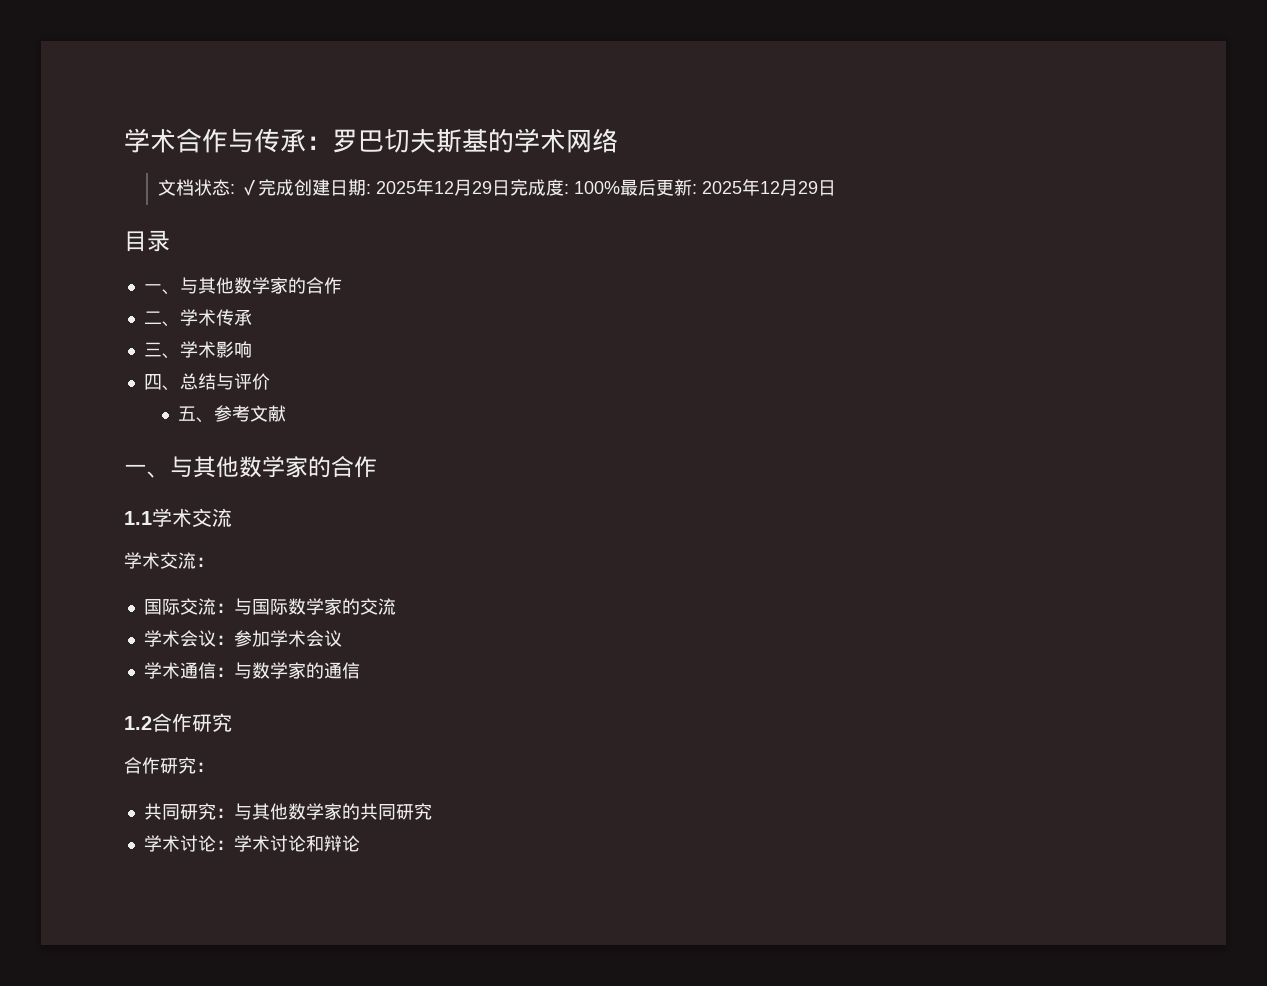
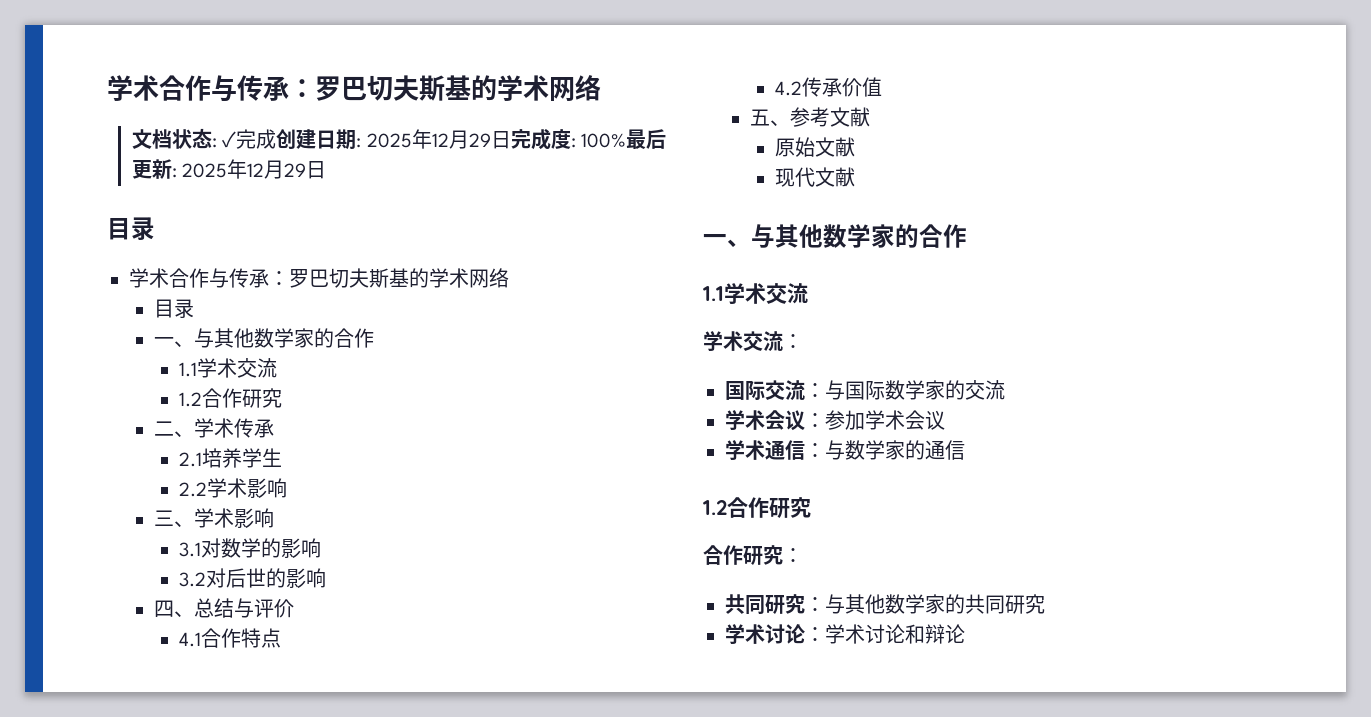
[143,277,342,295] [143,309,252,327] [143,341,252,359] [143,373,270,391] // 一、与其他数学家的合作 // 二、学术传承 // 三、学术影响 // 四、总结与评价 -> [129,268,509,288] [153,299,194,318] [153,328,374,348] [178,358,277,378] [178,388,282,408] [153,418,274,438] [178,448,282,468] [178,478,287,498] [153,508,274,528] [178,538,321,558] [178,568,326,588] [153,598,294,618] [178,628,281,648] [774,77,882,97] // 学术合作与传承：罗巴切夫斯基的学术网络 // 目录 // 一、与其他数学家的合作 // 1.1学术交流 // 1.2合作研究 // 二、学术传承 // 2.1培养学生 // 2.2学术影响 // 三、学术影响 // 3.1对数学的影响 // 3.2对后世的影响 // 四、总结与评价 // 4.1合作特点 // 4.2传承价值
(287, 413) none -> [774,137,855,157] [774,167,855,187] // 原始文献 // 现代文献

